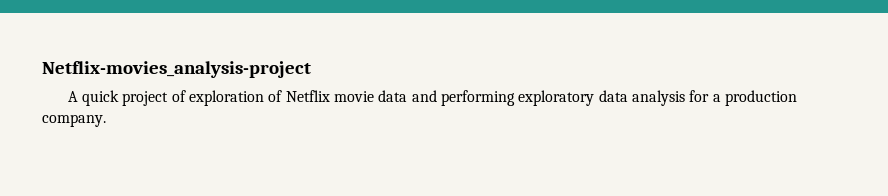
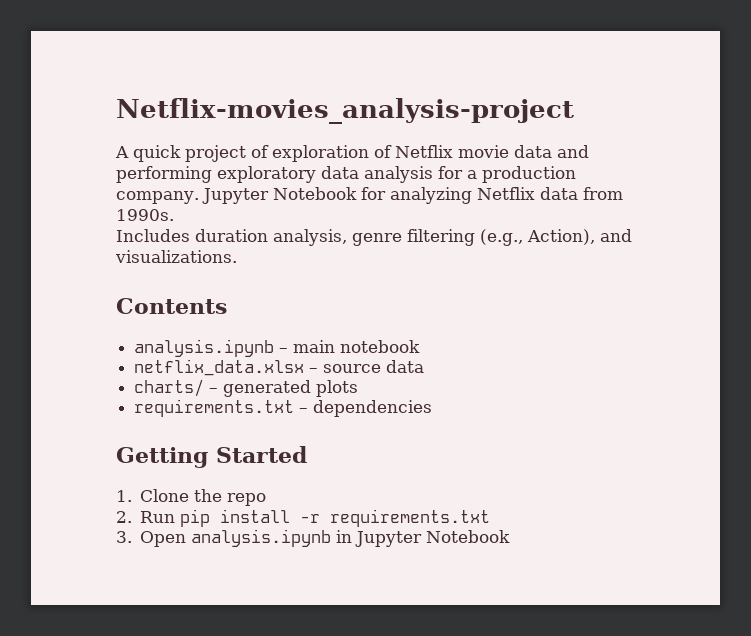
(106, 120) none -> [201,187,623,204] [116,209,174,221] [116,229,632,246] [115,250,237,263] [116,298,227,314] [134,339,421,357] [134,359,425,376] [134,379,359,397] [134,399,433,417] [116,446,307,468] [116,489,267,506] [116,509,491,527] [116,529,511,547] Jupyter Notebook for analyzing Netflix data from 1990s. // Includes duration analysis, genre filtering (e.g., Action), and visualizations. // Contents // analysis.ipynb – main notebook // netflix_data.xlsx – source data // charts/ – generated plots // requirements.txt – dependencies // Getting Started // 1. Clone the repo // 2. Run pip install -r requirements.txt // 3. Open analysis.ipynb in Jupyter Notebook

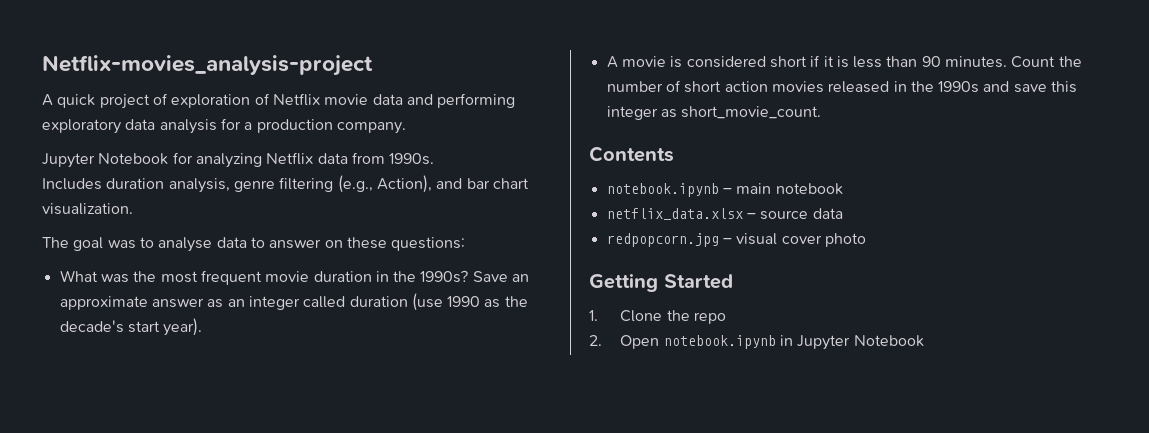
(199, 197) none -> (406, 128) //
[115,250,237,263] visualizations. -> [466,178,529,189] [42,203,133,215] [42,237,466,252] [59,270,530,285] [59,293,528,311] [59,318,203,336] [606,55,1082,68] [606,80,1078,93] [606,106,822,120] bar chart visualization. // The goal was to analyse data to answer on these questions: // What was the most frequent movie duration in the 1990s? Save an approximate answer as an integer called duration (use 1990 as the decade's start year). // A movie is considered short if it is less than 90 minutes. Count the number of short action movies released in the 1990s and save this integer as short_movie_count.
[134,339,275,357] analysis.ipynb -> [606,183,719,197] notebook.ipynb
[134,379,359,397] [134,399,433,417] charts/ – generated plots // requirements.txt – dependencies -> [606,233,866,247] redpopcorn.jpg – visual cover photo
[140,509,491,527] [116,529,332,547] Run pip install -r requirements.txt // 3. Open analysis.ipynb -> [620,335,776,349] Open notebook.ipynb

